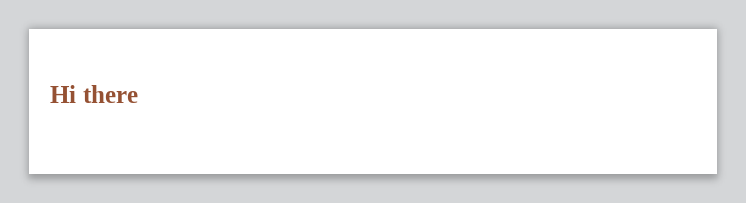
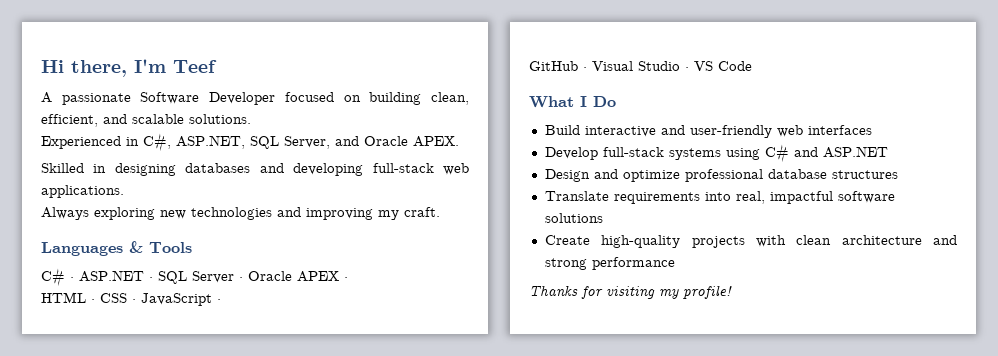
[82,85,138,103] there -> [71,59,217,77] [41,92,470,105] [41,114,251,127] [41,133,459,152] [41,163,469,176] [41,185,124,198] [41,207,440,220] [41,241,192,256] [41,268,348,287] [41,292,221,306] [529,61,752,71] [529,96,616,108] [544,125,872,138] [544,144,888,163] [544,169,898,182] [544,191,895,204] [544,213,603,223] [544,235,958,248] [544,257,675,270] [529,285,732,299] there, I'm Teef // A passionate Software Developer focused on building clean, efficient, and scalable solutions. // Experienced in C#, ASP.NET, SQL Server, and Oracle APEX. // Skilled in designing databases and developing full-stack web applications. // Always exploring new technologies and improving my craft. // Languages & Tools // C# · ASP.NET · SQL Server · Oracle APEX · // HTML · CSS · JavaScript · // GitHub · Visual Studio · VS Code // What I Do // Build interactive and user-friendly web interfaces // Develop full-stack systems using C# and ASP.NET // Design and optimize professional database structures // Translate requirements into real, impactful software solutions // Create high-quality projects with clean architecture and strong performance // Thanks for visiting my profile!

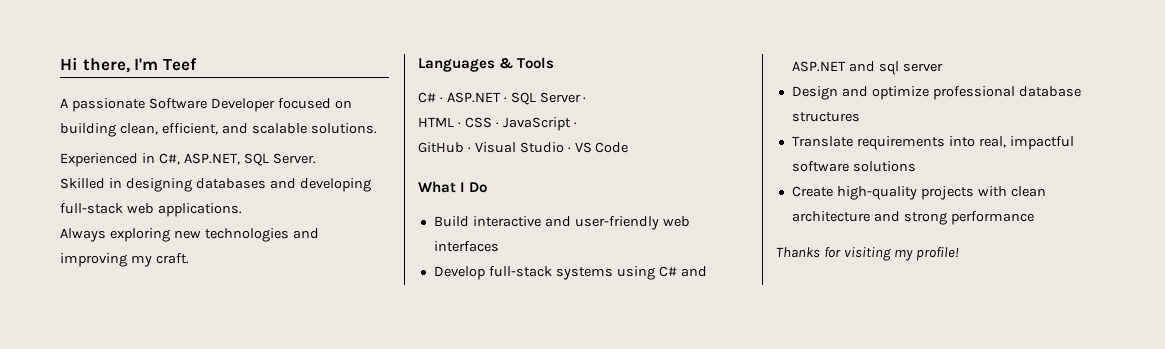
[284,136,459,149] Server, and Oracle APEX. -> [272,153,316,164] Server.
[248,271,348,282] Oracle APEX · -> (587, 99) none
(888, 152) none -> [848,61,943,75] and sql server

